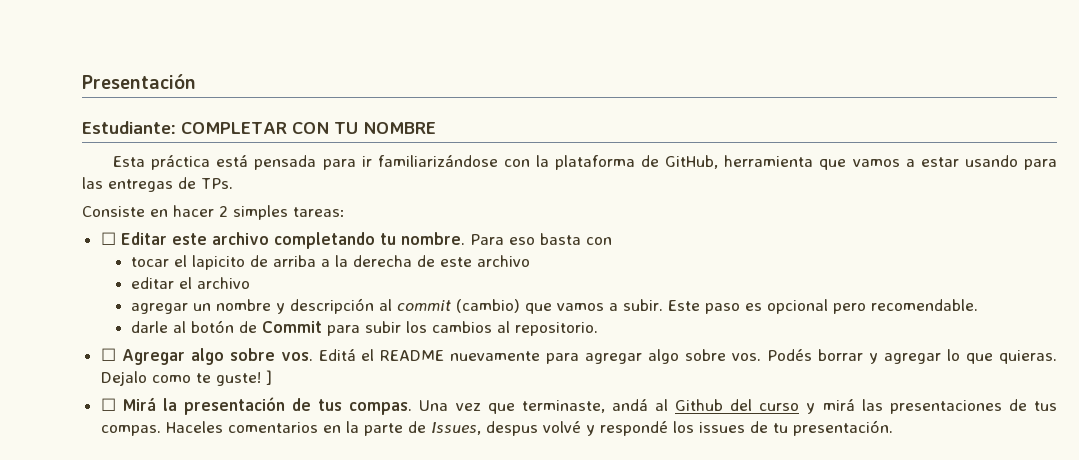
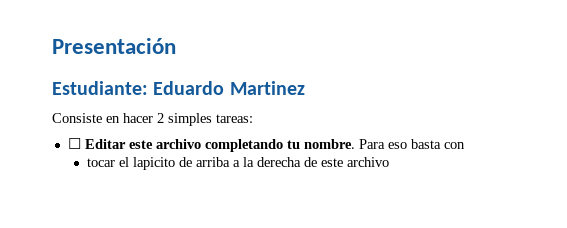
[181,122,436,134] [113,155,1058,170] [82,177,233,192] COMPLETAR CON TU NOMBRE // Esta práctica está pensada para ir familiarizándose con la plataforma de GitHub, herramienta que vamos a estar usando para las entregas de TPs. -> [153,81,305,95] Eduardo Martinez
[131,277,251,289] [131,298,979,314] [131,320,599,336] [100,348,1058,365] [100,370,272,386] [100,397,1057,415] [100,420,893,436] // editar el archivo // agregar un nombre y descripción al commit (cambio) que vamos a subir. Este paso es opcional pero recomendable. // darle al botón de Commit para subir los cambios al repositorio. // ☐ Agregar algo sobre vos. Editá el README nuevamente para agregar algo sobre vos. Podés borrar y agregar lo que quieras. Dejalo como te guste! ] // ☐ Mirá la presentación de tus compas. Una vez que terminaste, andá al Github del curso y mirá las presentaciones de tus compas. Haceles comentarios en la parte de Issues, despus volvé y respondé los issues de tu presentación. -> (390, 162) none

